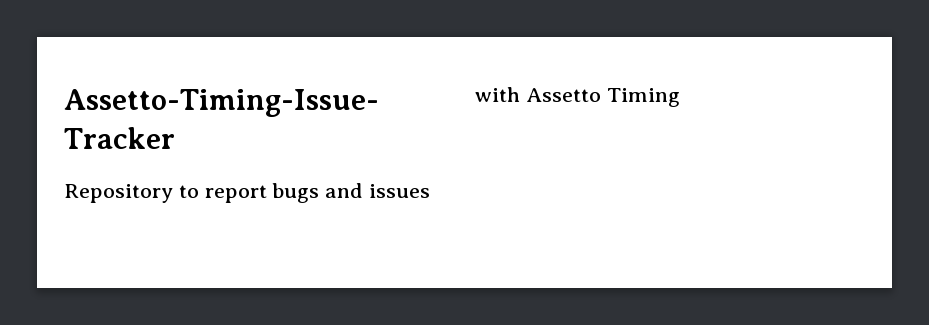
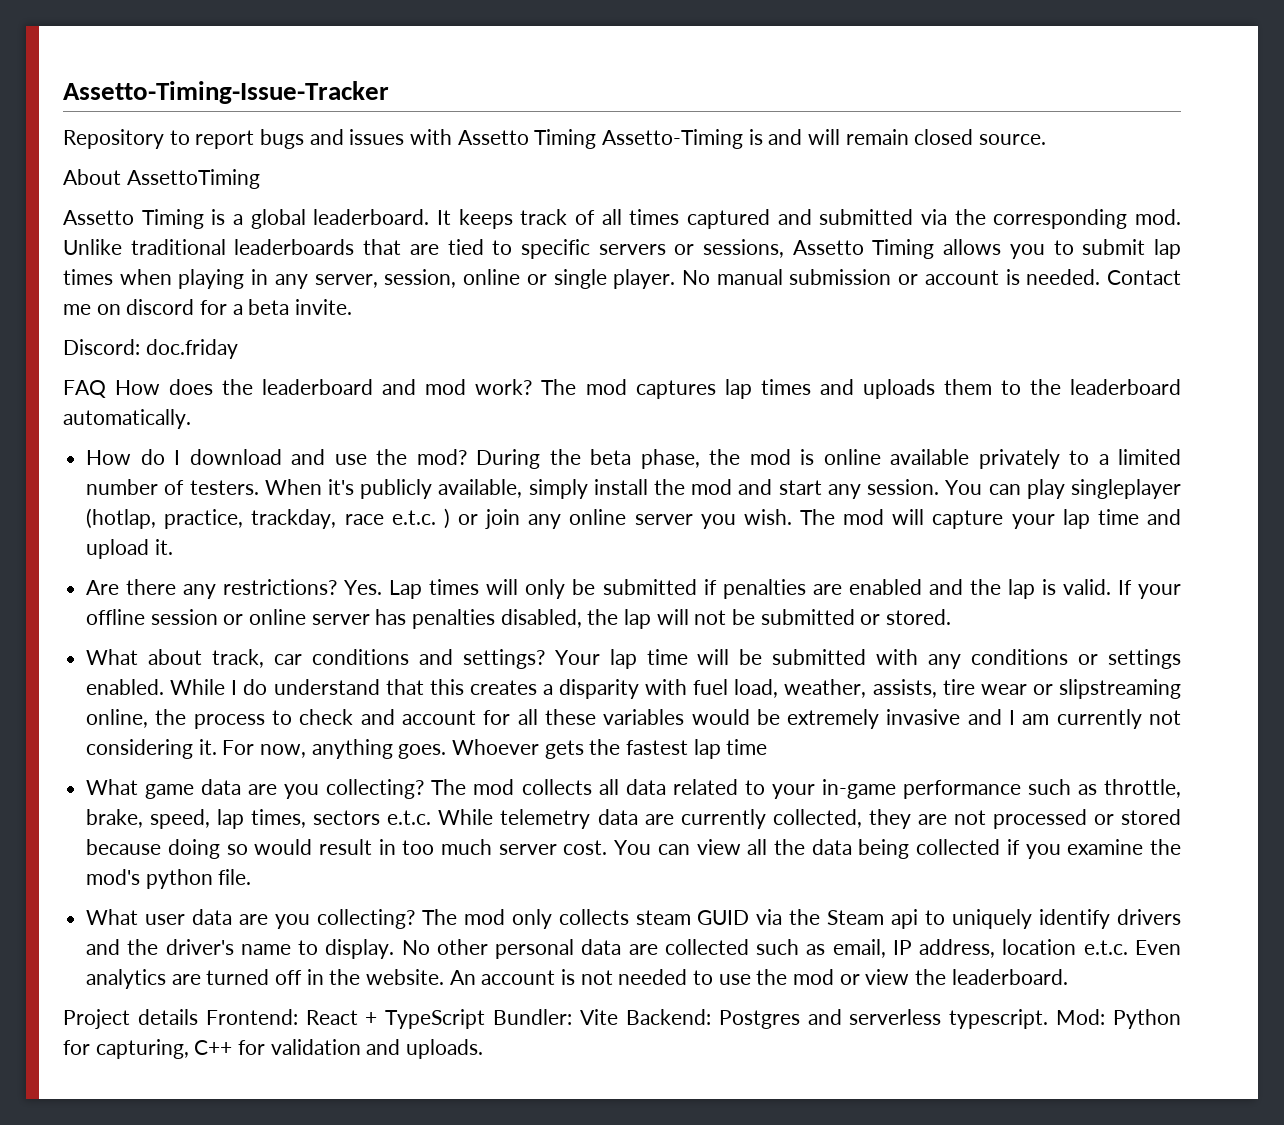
(680, 97) none -> [602,129,1047,149] [63,169,260,189] [63,209,1181,229] [63,239,1182,259] [63,269,1181,289] [63,299,353,315] [63,339,238,359] [63,379,1181,399] [63,409,191,429] [86,449,1181,469] [86,479,1182,499] [86,508,1181,529] [86,539,173,559] [86,579,1182,599] [86,609,952,629] [86,649,1182,669] [86,679,1182,699] [86,709,1182,729] [86,739,768,759] [86,779,1181,799] [86,809,1181,829] [86,839,1182,859] [86,869,252,889] [86,909,1182,929] [86,939,1182,959] [86,969,1068,989] [63,1009,1182,1029] [63,1039,484,1059] Assetto-Timing is and will remain closed source. // About AssettoTiming // Assetto Timing is a global leaderboard. It keeps track of all times captured and submitted via the corresponding mod. Unlike traditional leaderboards that are tied to specific servers or sessions, Assetto Timing allows you to submit lap times when playing in any server, session, online or single player. No manual submission or account is needed. Contact me on discord for a beta invite. // Discord: doc.friday // FAQ How does the leaderboard and mod work? The mod captures lap times and uploads them to the leaderboard automatically. // How do I download and use the mod? During the beta phase, the mod is online available privately to a limited number of testers. When it's publicly available, simply install the mod and start any session. You can play singleplayer (hotlap, practice, trackday, race e.t.c. ) or join any online server you wish. The mod will capture your lap time and upload it. // Are there any restrictions? Yes. Lap times will only be submitted if penalties are enabled and the lap is valid. If your offline session or online server has penalties disabled, the lap will not be submitted or stored. // What about track, car conditions and settings? Your lap time will be submitted with any conditions or settings enabled. While I do understand that this creates a disparity with fuel load, weather, assists, tire wear or slipstreaming online, the process to check and account for all these variables would be extremely invasive and I am currently not considering it. For now, anything goes. Whoever gets the fastest lap time // What game data are you collecting? The mod collects all data related to your in-game performance such as throttle, brake, speed, lap times, sectors e.t.c. While telemetry data are currently collected, they are not processed or stored because doing so would result in too much server cost. You can view all the data being collected if you examine the mod's python file. // What user data are you collecting? The mod only collects steam GUID via the Steam api to uniquely identify drivers and the driver's name to display. No other personal data are collected such as email, IP address, location e.t.c. Even analytics are turned off in the website. An account is not needed to use the mod or view the leaderboard. // Project details Frontend: React + TypeScript Bundler: Vite Backend: Postgres and serverless typescript. Mod: Python for capturing, C++ for validation and uploads.

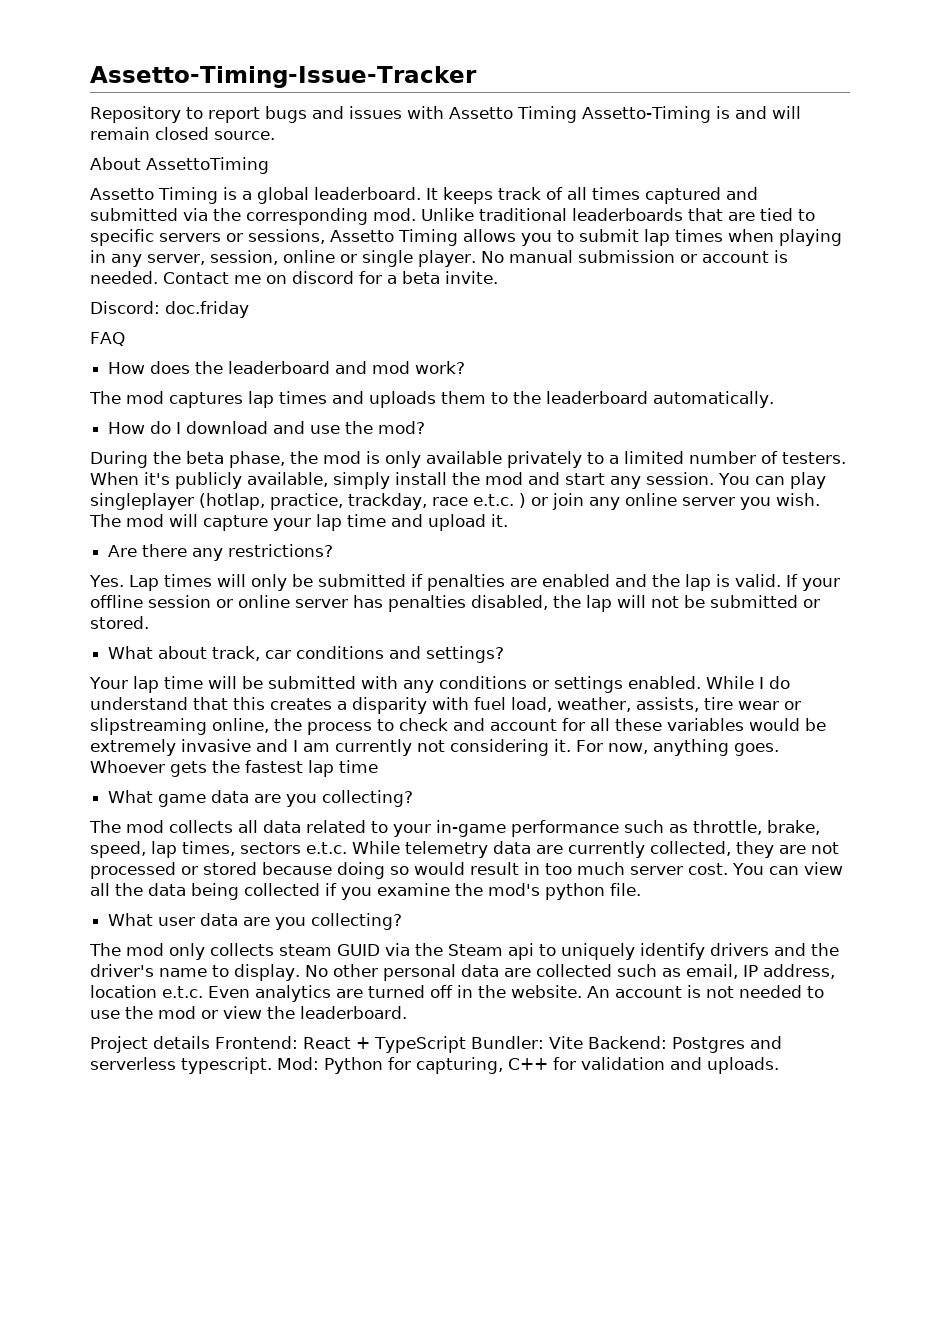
(106, 389) none -> (125, 339) //
(533, 387) none -> (466, 367) //
(467, 457) none -> (426, 427) //
[823,449,881,465] online -> [385,451,421,468] only
(338, 587) none -> (334, 550) //
(545, 659) none -> (505, 654) //
(425, 789) none -> (414, 798) //
(415, 919) none -> (403, 921) //

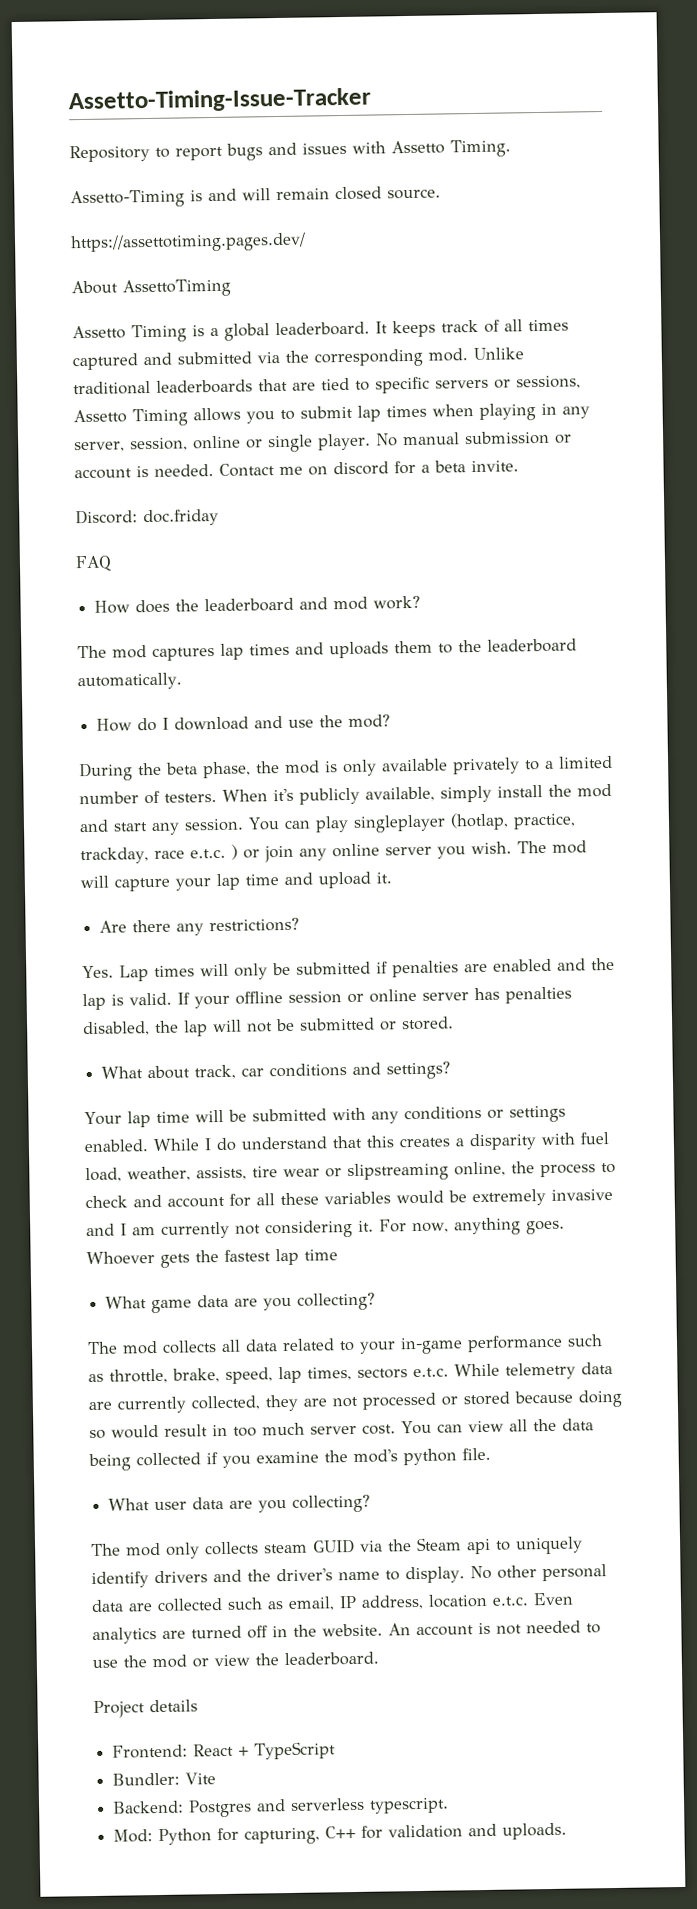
[517,106,577,123] Timing -> [450,139,511,158] Timing. //
(275, 135) none -> [70,232,306,254] // https://assettotiming.pages.dev/
(210, 1042) none -> (198, 1706) //
(466, 1044) none -> (337, 1750) //
(583, 1042) none -> (217, 1778) //
(272, 1065) none -> (450, 1805) //

